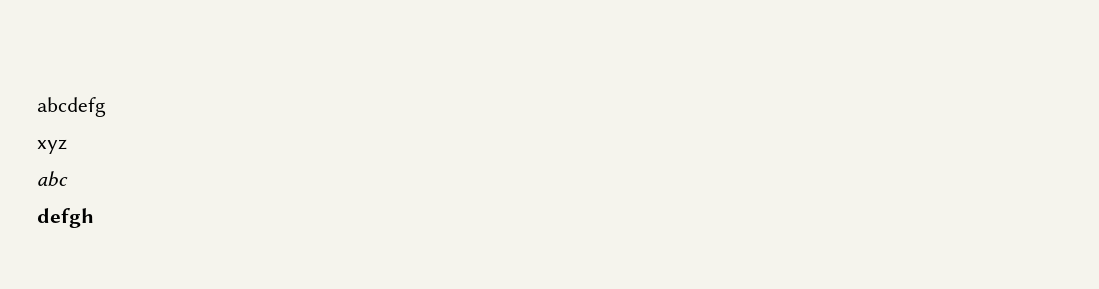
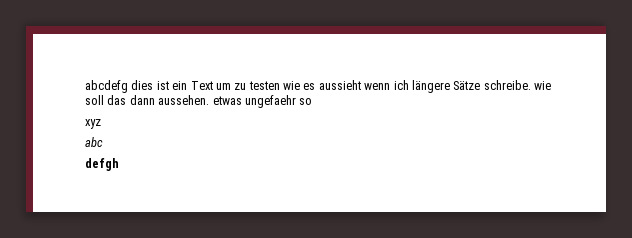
(106, 107) none -> [131,80,551,93] [85,95,313,108] dies ist ein Text um zu testen wie es aussieht wenn ich längere Sätze schreibe. wie soll das dann aussehen. etwas ungefaehr so

